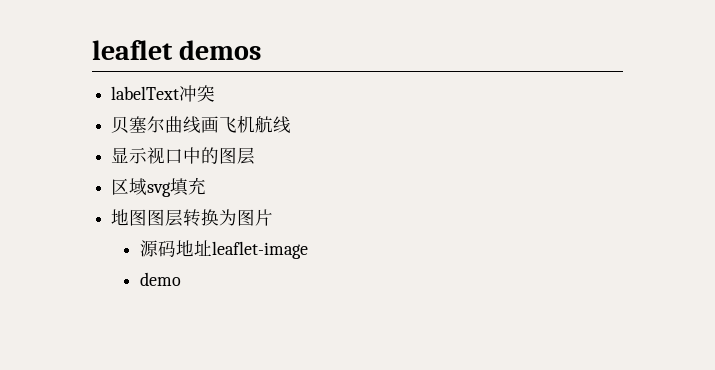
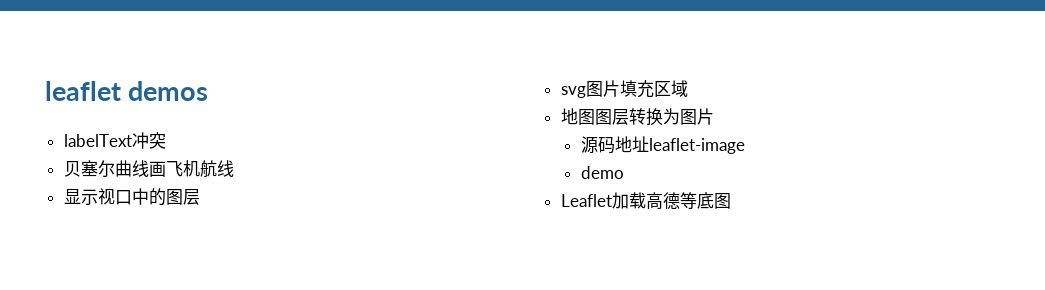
(256, 156) none -> [560,80,654,98] svg图片填充
[147,177,207,197] svg填充 -> (688, 88) none
(181, 279) none -> [560,192,731,210] // Leaflet加载高德等底图

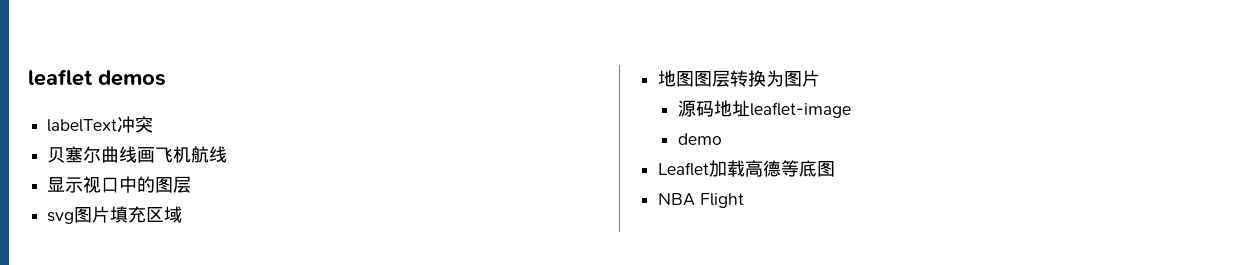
(731, 201) none -> [658,193,745,208] // NBA Flight

